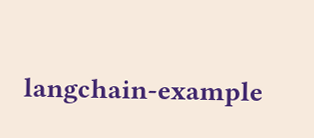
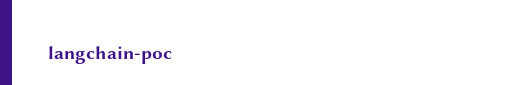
[23,77,263,107] langchain-example -> [48,46,172,64] langchain-poc

